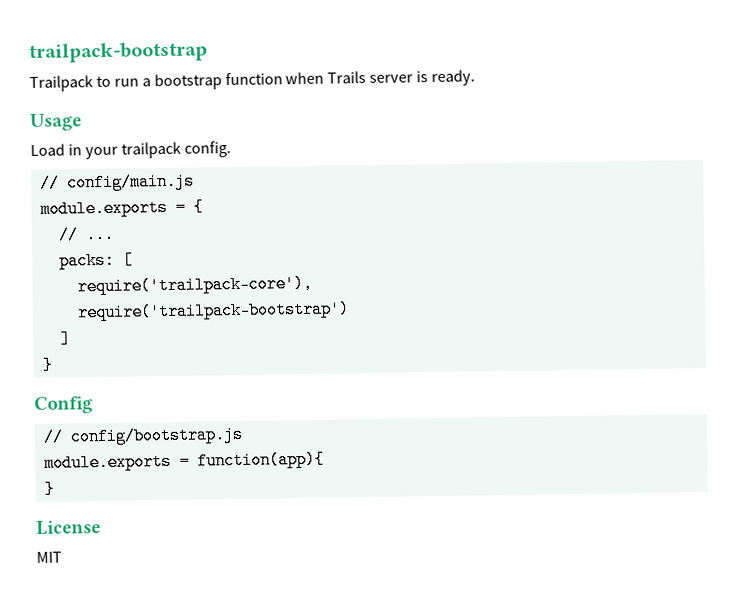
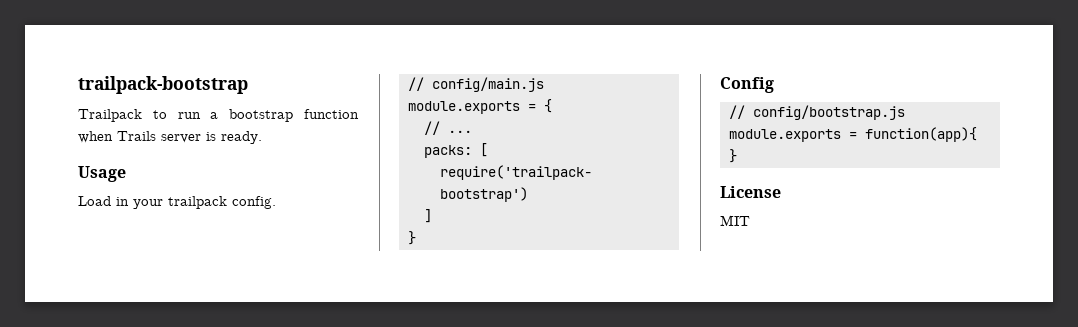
[76,274,313,296] // require('trailpack-core'), -> (488, 150) none

